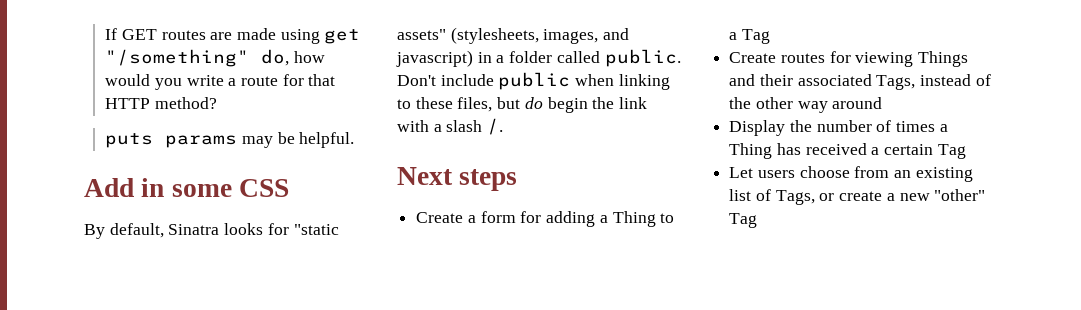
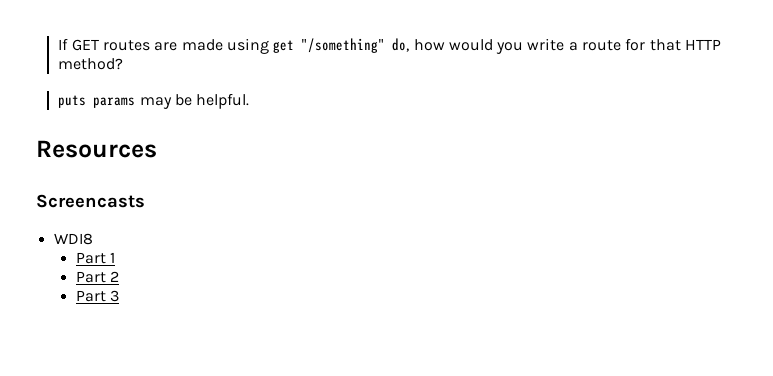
[84,178,290,197] [84,223,339,239] [397,27,630,44] [396,49,681,67] [397,72,670,90] [397,97,648,113] [397,118,504,135] [397,167,518,191] [416,211,675,227] [729,29,770,44] [729,51,969,67] [729,74,991,90] [729,97,883,113] [729,120,948,136] [729,143,966,159] [729,166,973,182] [729,189,986,205] [729,213,758,228] Add in some CSS // By default, Sinatra looks for "static assets" (stylesheets, images, and javascript) in a folder called public. Don't include public when linking to these files, but do begin the link with a slash /. // Next steps // Create a form for adding a Thing to a Tag // Create routes for viewing Things and their associated Tags, instead of the other way around // Display the number of times a Thing has received a certain Tag // Let users choose from an existing list of Tags, or create a new "other" Tag -> [36,140,157,158] [36,194,145,208] [53,233,93,245] [75,252,116,264] [75,271,120,283] [75,290,120,302] Resources // Screencasts // WDI8 // Part 1 // Part 2 // Part 3

